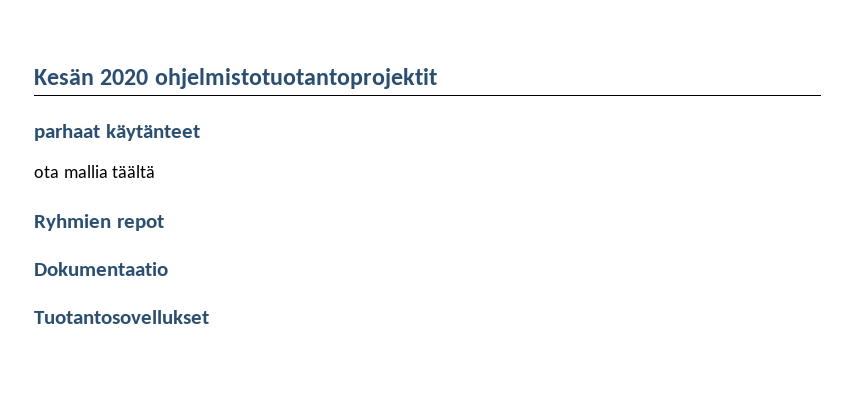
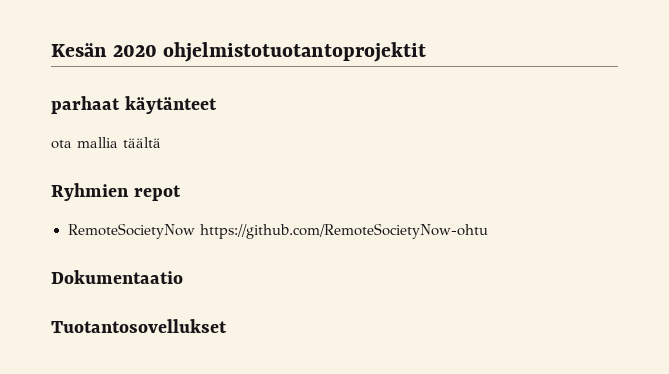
(164, 223) none -> [67,223,488,239] // RemoteSocietyNow https://github.com/RemoteSocietyNow-ohtu

